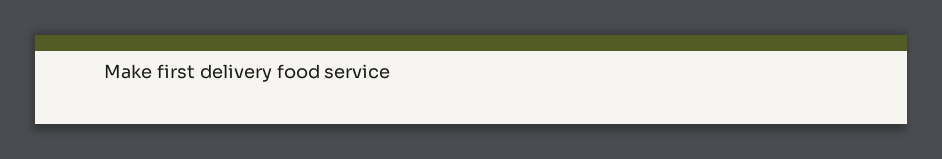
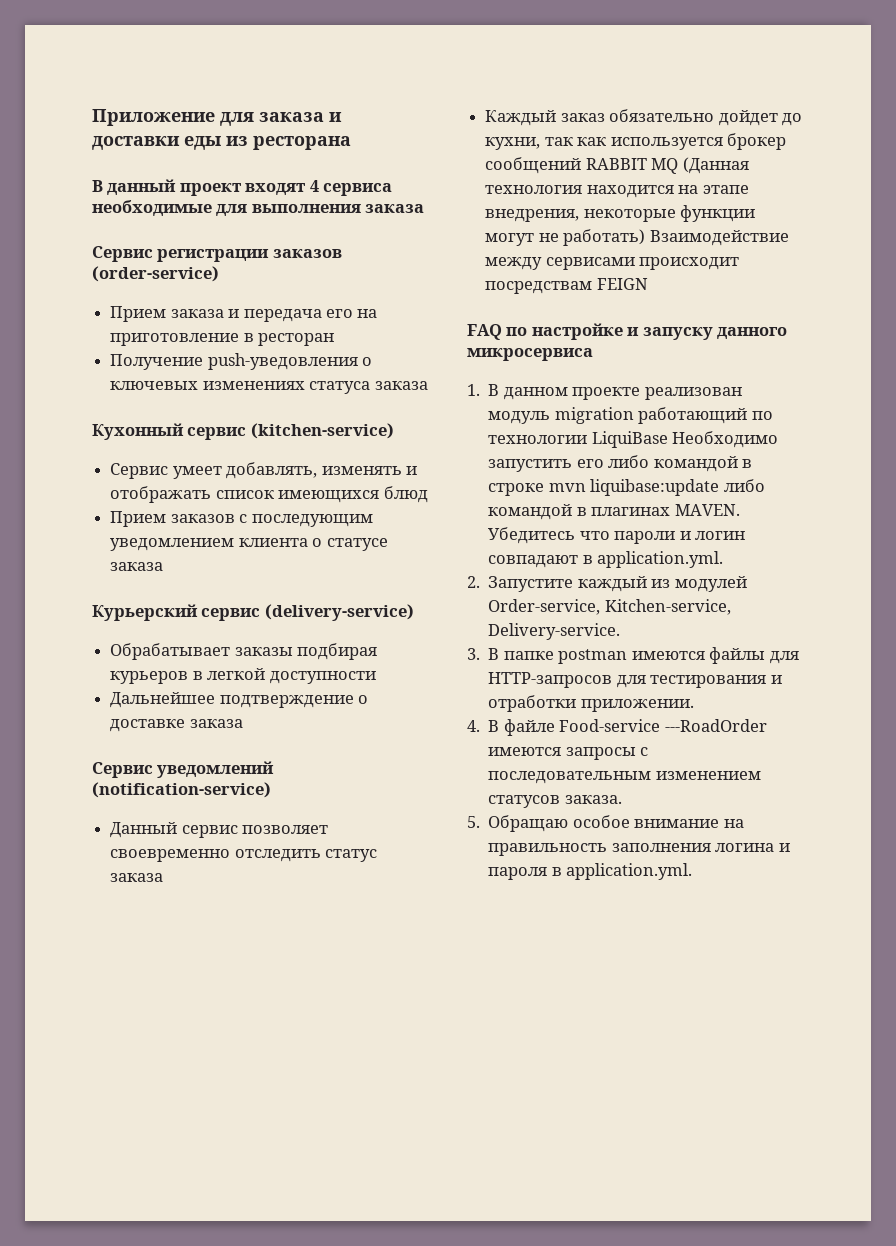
[104,64,391,82] Make first delivery food service -> [92,109,342,126] [92,136,351,150] [92,179,393,196] [92,200,425,216] [92,246,342,262] [92,266,219,282] [110,306,378,322] [110,333,335,346] [110,353,373,370] [110,381,428,394] [92,423,394,440] [110,462,417,479] [110,486,428,503] [110,511,373,527] [110,538,388,551] [110,562,164,571] [92,604,414,621] [110,643,378,660] [110,668,376,684] [110,692,369,708] [110,719,243,732] [92,761,275,778] [92,782,271,798] [110,822,329,838] [110,849,378,862] [110,873,164,882] [485,109,802,126] [485,133,786,150] [485,157,749,174] [485,185,749,198] [485,205,756,222] [485,229,789,246] [485,257,740,270] [485,278,648,294] [467,323,788,340] [467,348,593,361] [467,384,742,400] [488,407,773,424] [488,431,779,448] [488,455,753,472] [488,479,765,496] [488,504,740,520] [488,527,746,544] [488,551,724,568] [467,576,747,592] [488,599,731,615] [488,623,621,640] [467,647,799,664] [488,672,782,688] [488,695,694,712] [467,719,767,736] [488,747,649,760] [488,771,761,784] [488,795,622,808] [467,815,744,832] [488,843,790,856] [488,863,693,880] Приложение для заказа и доставки еды из ресторана // В данный проект входят 4 сервиса необходимые для выполнения заказа // Сервис регистрации заказов (order-service) // Прием заказа и передача его на приготовление в ресторан // Получение push-уведовления о ключевых изменениях статуса заказа // Кухонный сервис (kitchen-service) // Сервис умеет добавлять, изменять и отображать список имеющихся блюд // Прием заказов с последующим уведомлением клиента о статусе заказа // Курьерский сервис (delivery-service) // Обрабатывает заказы подбирая курьеров в легкой доступности // Дальнейшее подтверждение о доставке заказа // Сервис уведомлений (notification-service) // Данный сервис позволяет своевременно отследить статус заказа // Каждый заказ обязательно дойдет до кухни, так как используется брокер сообщений RABBIT MQ (Данная технология находится на этапе внедрения, некоторые функции могут не работать) Взаимодействие между сервисами происходит посредствам FEIGN // FAQ по настройке и запуску данного микросервиса // 1. В данном проекте реализован модуль migration работающий по технологии LiquiBase Необходимо запустить его либо командой в строке mvn liquibase:update либо командой в плагинах MAVEN. Убедитесь что пароли и логин совпадают в application.yml. // 2. Запустите каждый из модулей Order-service, Kitchen-service, Delivery-service. // 3. В папке postman имеются файлы для HTTP-запросов для тестирования и отработки приложении. // 4. В файле Food-service ---RoadOrder имеются запросы с последовательным изменением статусов заказа. // 5. Обращаю особое внимание на правильность заполнения логина и пароля в application.yml.

